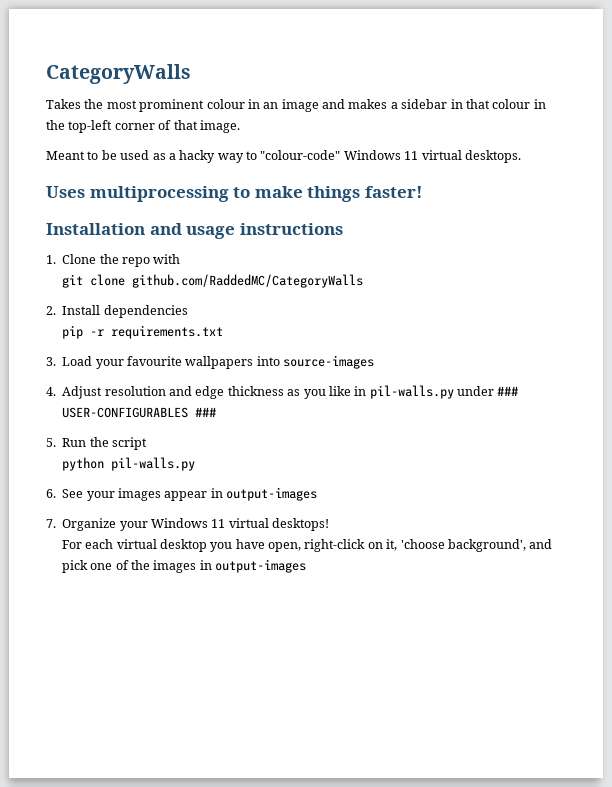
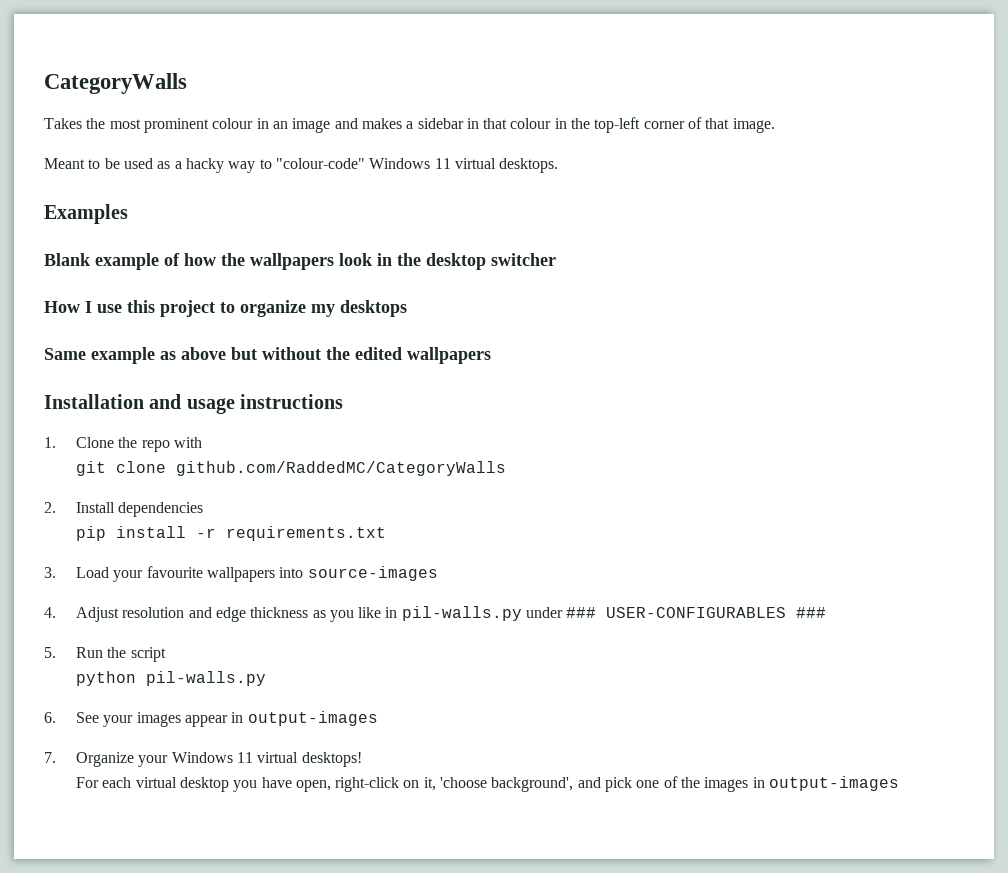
[46,186,423,202] Uses multiprocessing to make things faster! -> [44,204,128,224] [44,253,556,270] [44,300,407,317] [44,347,491,364] Examples // Blank example of how the wallpapers look in the desktop switcher // How I use this project to organize my desktops // Same example as above but without the edited wallpapers
(83, 332) none -> [115,526,186,538] install

